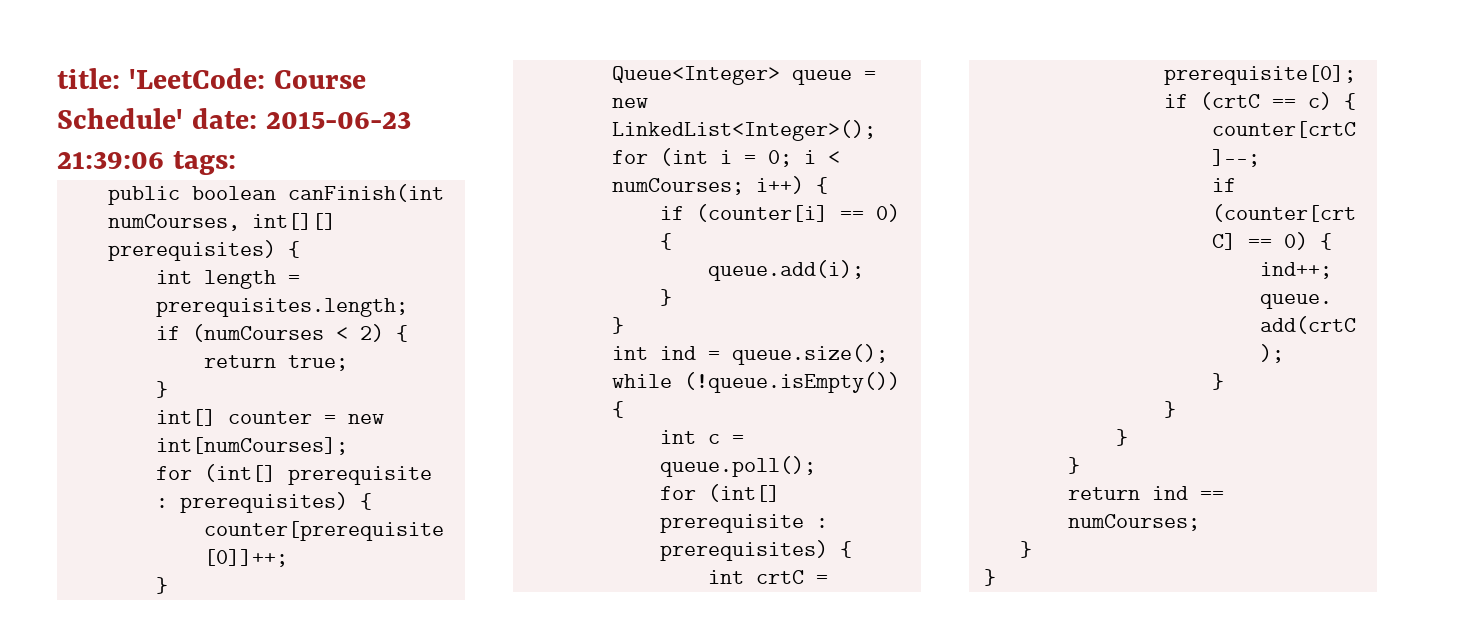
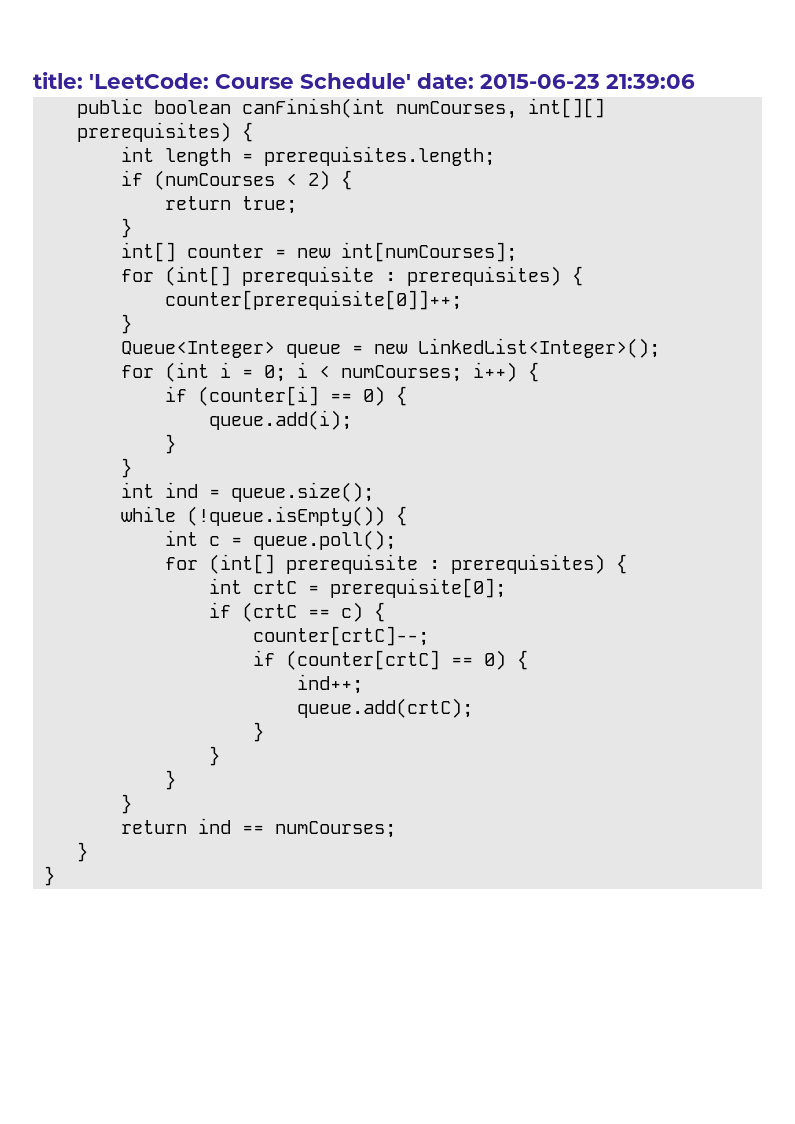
[172,151,236,175] tags: -> (695, 81) none

